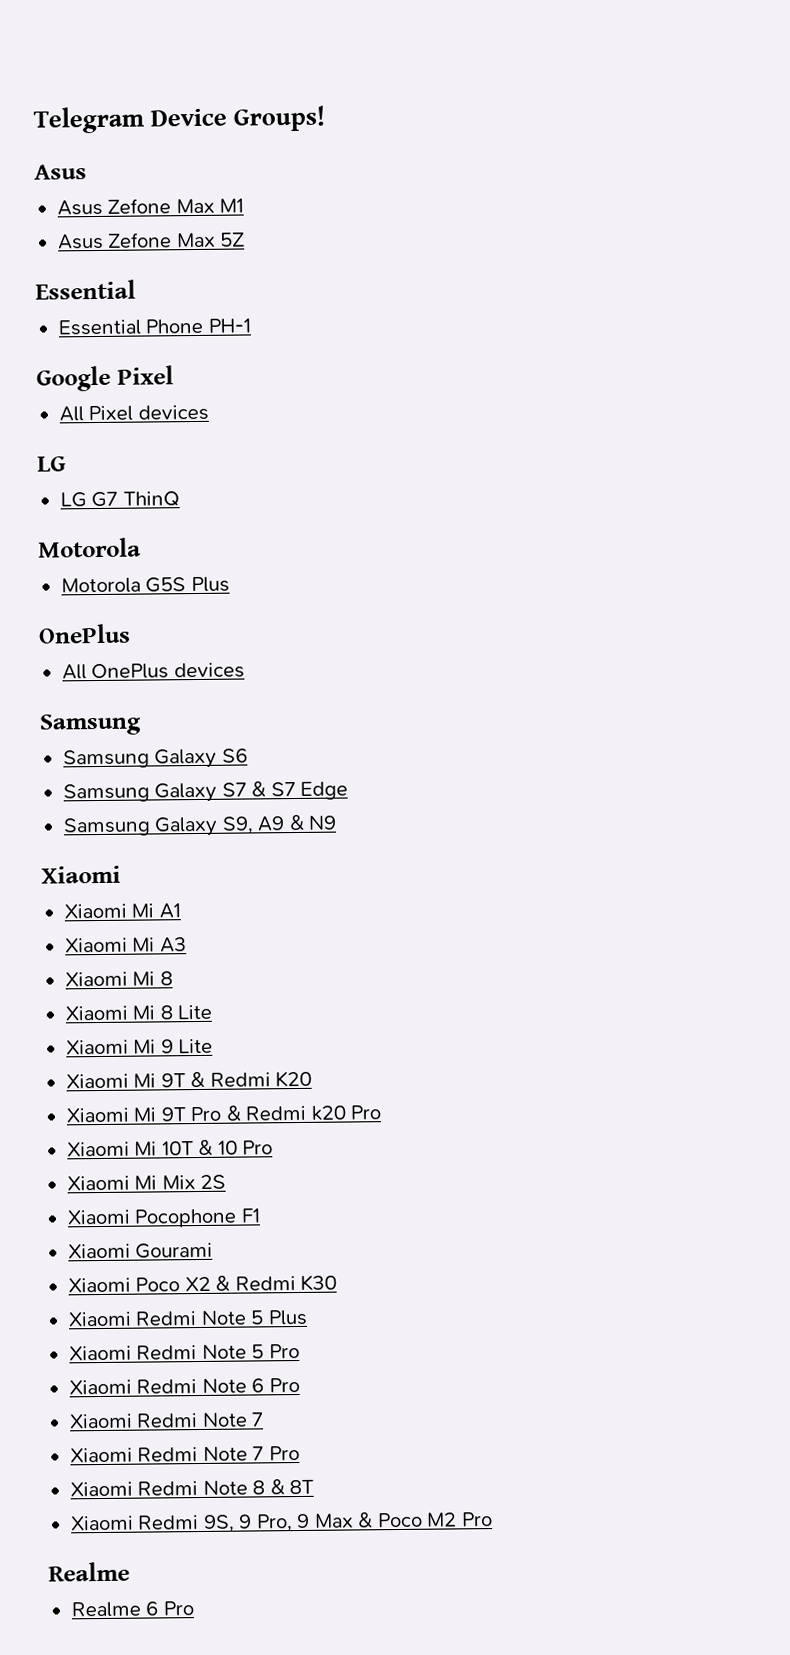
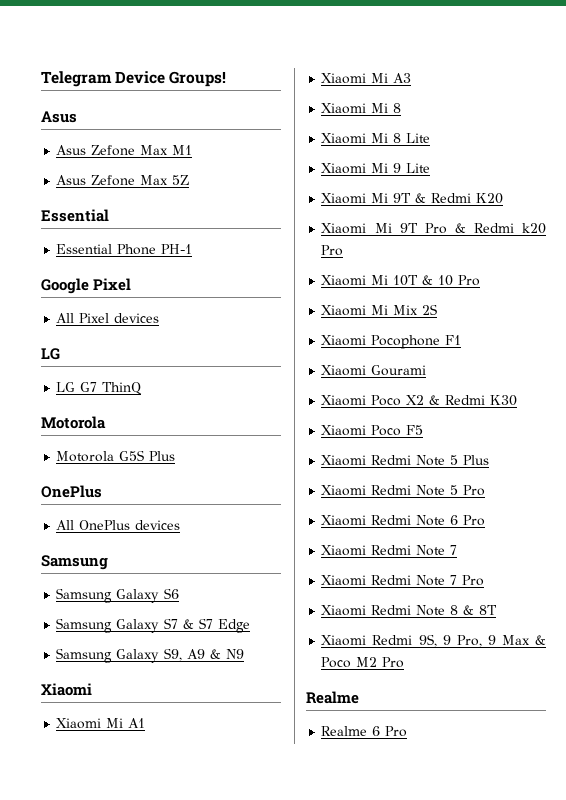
(338, 1282) none -> [321,425,424,436] // Xiaomi Poco F5

